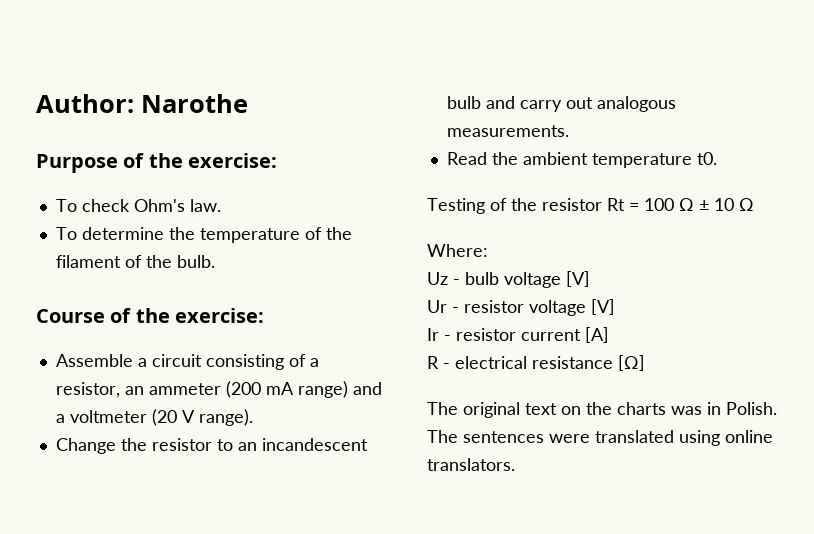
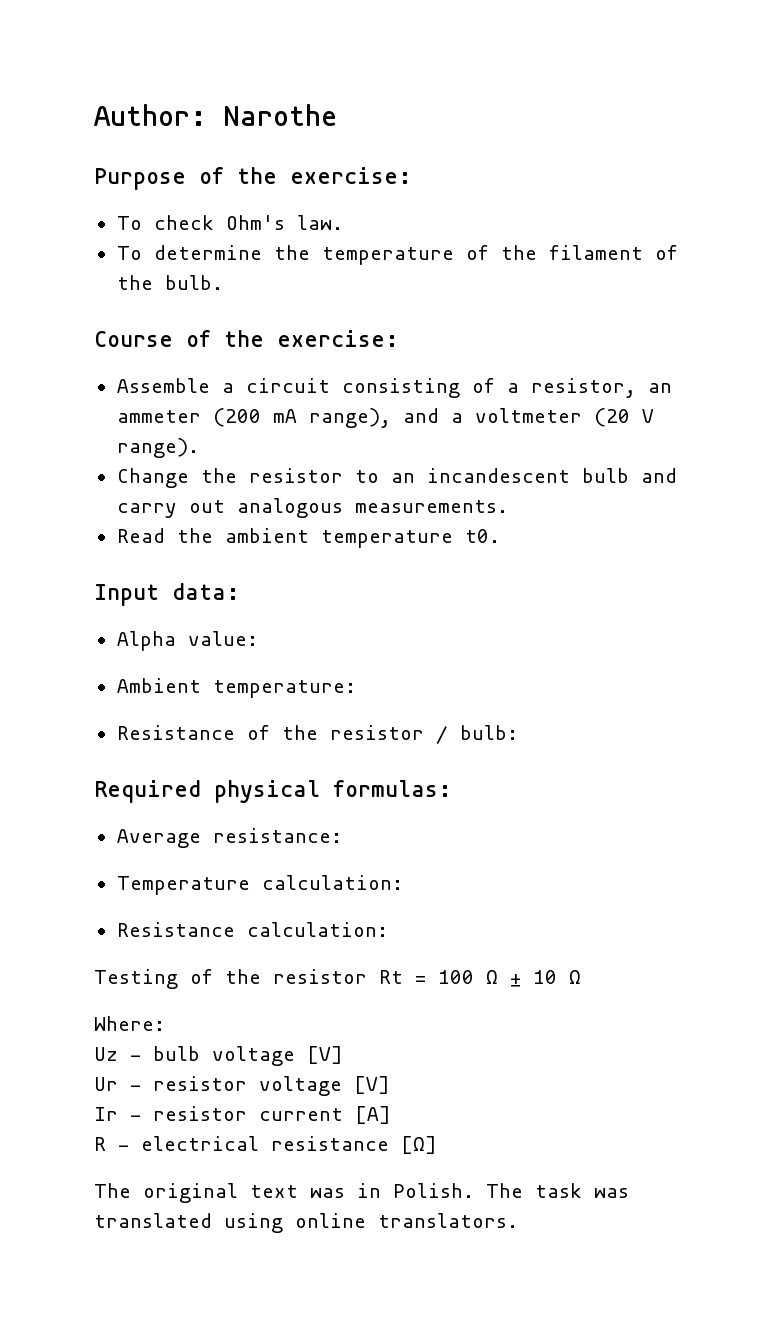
[297,381,348,398] range) -> [308,408,391,428] range),
(717, 158) none -> [94,583,240,606] [116,631,258,651] [116,678,356,698] [116,725,518,744] [94,780,452,803] [116,828,342,848] [116,875,403,895] [116,922,388,937] // Input data: // Alpha value: // Ambient temperature: // Resistance of the resistor / bulb: // Required physical formulas: // Average resistance: // Temperature calculation: // Resistance calculation:
[561,402,666,415] on the charts -> (298, 1191) none
[463,431,590,443] sentences were -> [535,1183,629,1198] task was

